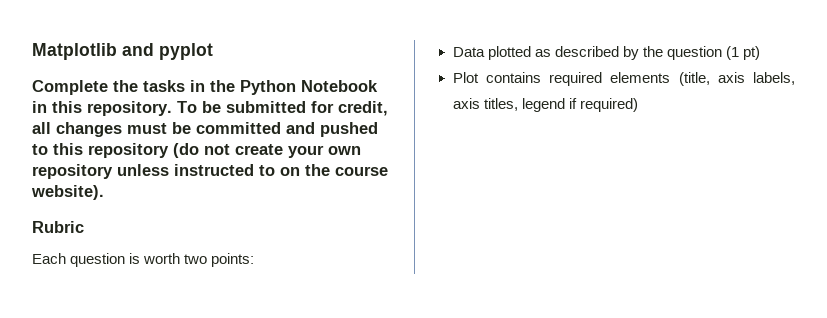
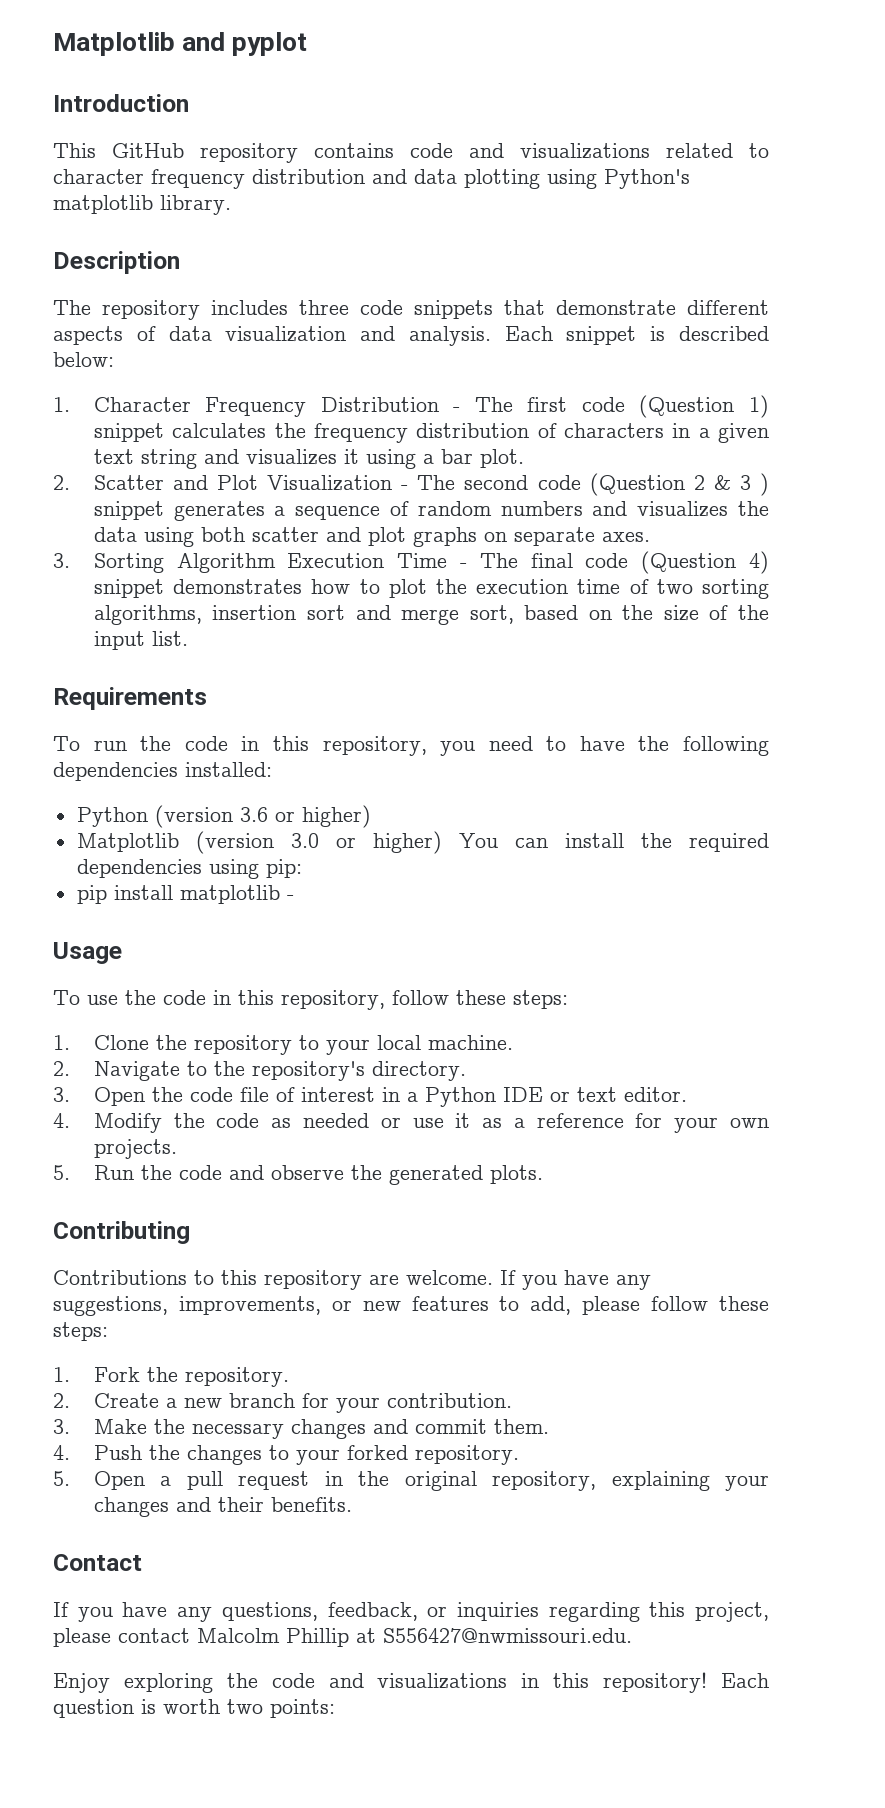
[32,80,378,95] [32,101,388,116] [32,122,378,137] [32,143,361,158] [32,164,388,179] [31,185,104,200] [32,221,84,233] Complete the tasks in the Python Notebook in this repository. To be submitted for credit, all changes must be committed and pushed to this repository (do not create your own repository unless instructed to on the course website). // Rubric // -> [53,94,189,112] [53,143,769,163] [53,169,690,189] [53,195,231,215] [53,251,180,274] [53,300,769,320] [53,326,770,346] [53,352,114,367] [53,395,770,418] [93,423,769,443] [93,449,524,469] [53,473,769,496] [93,501,769,521] [93,527,650,547] [53,551,769,574] [93,579,769,599] [93,605,769,625] [93,631,188,650] [53,687,207,710] [53,736,770,756] [53,762,272,781] [76,805,371,828] [76,831,769,854] [76,859,302,879] [76,885,294,904] [53,942,122,964] [53,990,568,1010] [53,1035,513,1055] [53,1061,466,1081] [53,1087,687,1107] [53,1113,769,1133] [93,1139,177,1159] [53,1165,543,1185] [53,1221,190,1244] [53,1270,651,1290] [53,1296,770,1316] [53,1322,108,1341] [53,1367,289,1387] [53,1393,512,1413] [53,1419,549,1439] [53,1445,519,1465] [53,1471,769,1491] [93,1497,352,1517] [53,1554,142,1571] [53,1602,769,1622] [53,1628,632,1647] [53,1672,708,1693] Introduction // This GitHub repository contains code and visualizations related to character frequency distribution and data plotting using Python's matplotlib library. // Description // The repository includes three code snippets that demonstrate different aspects of data visualization and analysis. Each snippet is described below: // 1. Character Frequency Distribution - The first code (Question 1) snippet calculates the frequency distribution of characters in a given text string and visualizes it using a bar plot. // 2. Scatter and Plot Visualization - The second code (Question 2 & 3 ) snippet generates a sequence of random numbers and visualizes the data using both scatter and plot graphs on separate axes. // 3. Sorting Algorithm Execution Time - The final code (Question 4) snippet demonstrates how to plot the execution time of two sorting algorithms, insertion sort and merge sort, based on the size of the input list. // Requirements // To run the code in this repository, you need to have the following dependencies installed: // Python (version 3.6 or higher) // Matplotlib (version 3.0 or higher) You can install the required dependencies using pip: // pip install matplotlib - // Usage // To use the code in this repository, follow these steps: // 1. Clone the repository to your local machine. // 2. Navigate to the repository's directory. // 3. Open the code file of interest in a Python IDE or text editor. // 4. Modify the code as needed or use it as a reference for your own projects. // 5. Run the code and observe the generated plots. // Contributing // Contributions to this repository are welcome. If you have any suggestions, improvements, or new features to add, please follow these steps: // 1. Fork the repository. // 2. Create a new branch for your contribution. // 3. Make the necessary changes and commit them. // 4. Push the changes to your forked repository. // 5. Open a pull request in the original repository, explaining your changes and their benefits. // Contact // If you have any questions, feedback, or inquiries regarding this project, please contact Malcolm Phillip at S556427@nwmissouri.edu. // Enjoy exploring the code and visualizations in this repository!
[452,46,760,60] [452,72,795,86] [452,98,638,112] // Data plotted as described by the question (1 pt) // Plot contains required elements (title, axis labels, axis titles, legend if required) -> (335, 1708) none

